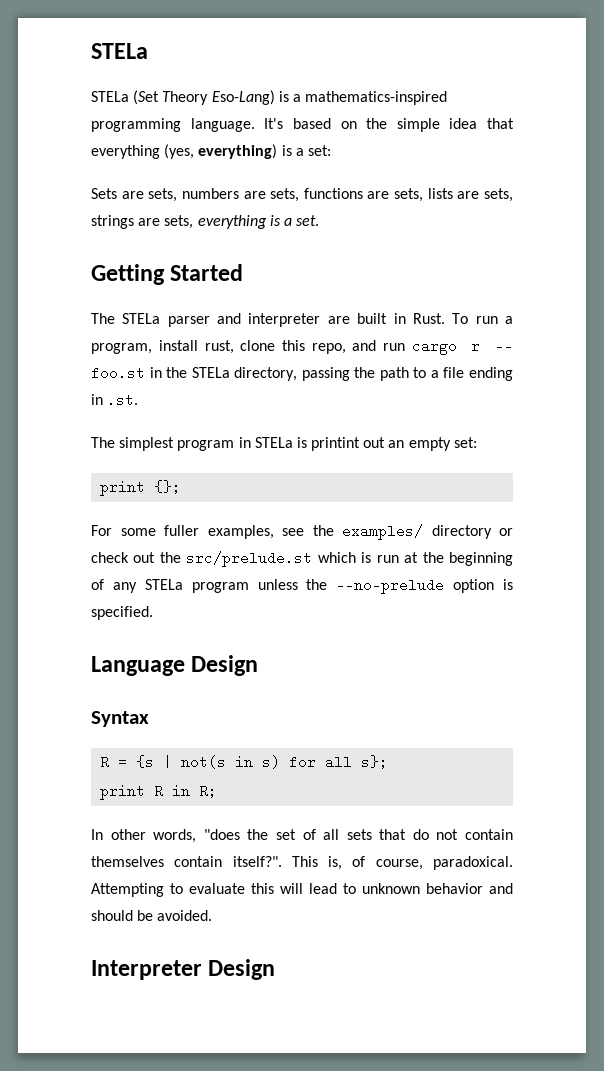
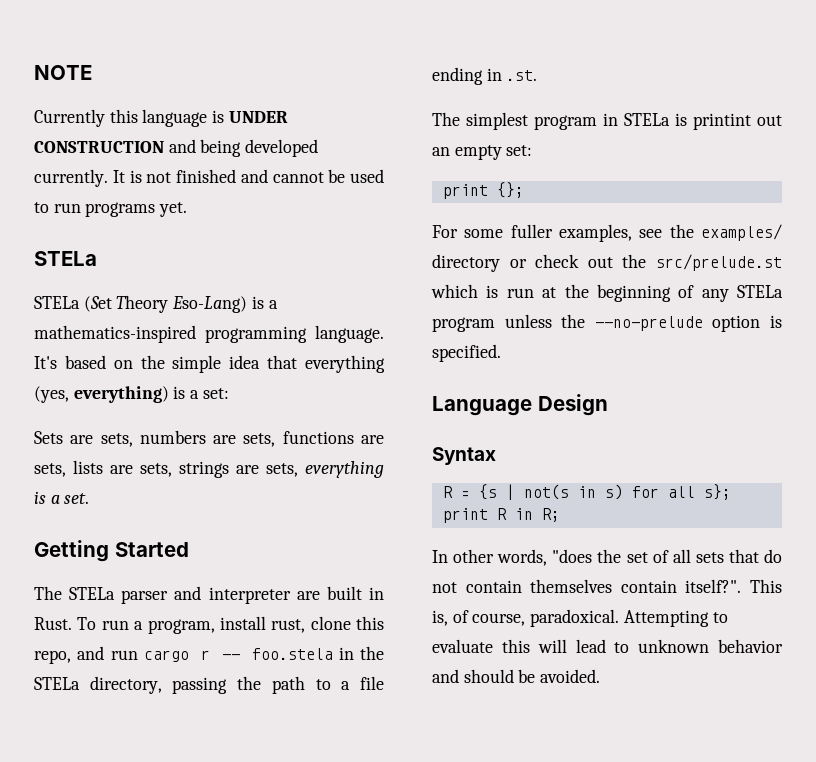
(91, 51) none -> [34,65,92,80] [34,109,288,127] [34,139,319,157] [34,169,384,187] [34,202,188,217] NOTE // Currently this language is UNDER CONSTRUCTION and being developed currently. It is not finished and cannot be used to run programs yet. //
[91,366,145,380] foo.st -> [251,648,333,660] foo.stela
[91,959,276,980] // Interpreter Design -> (601, 676) none

